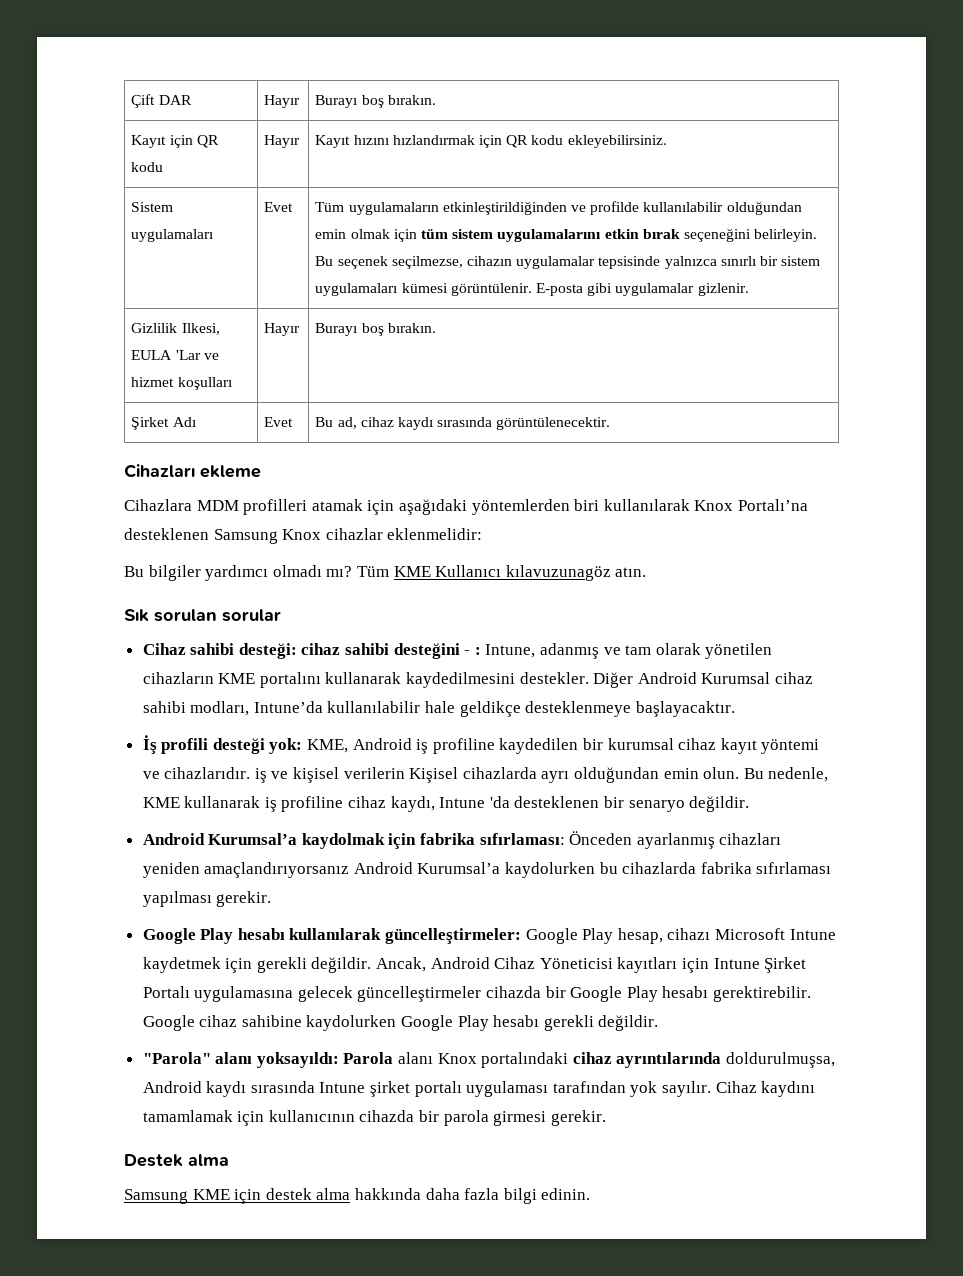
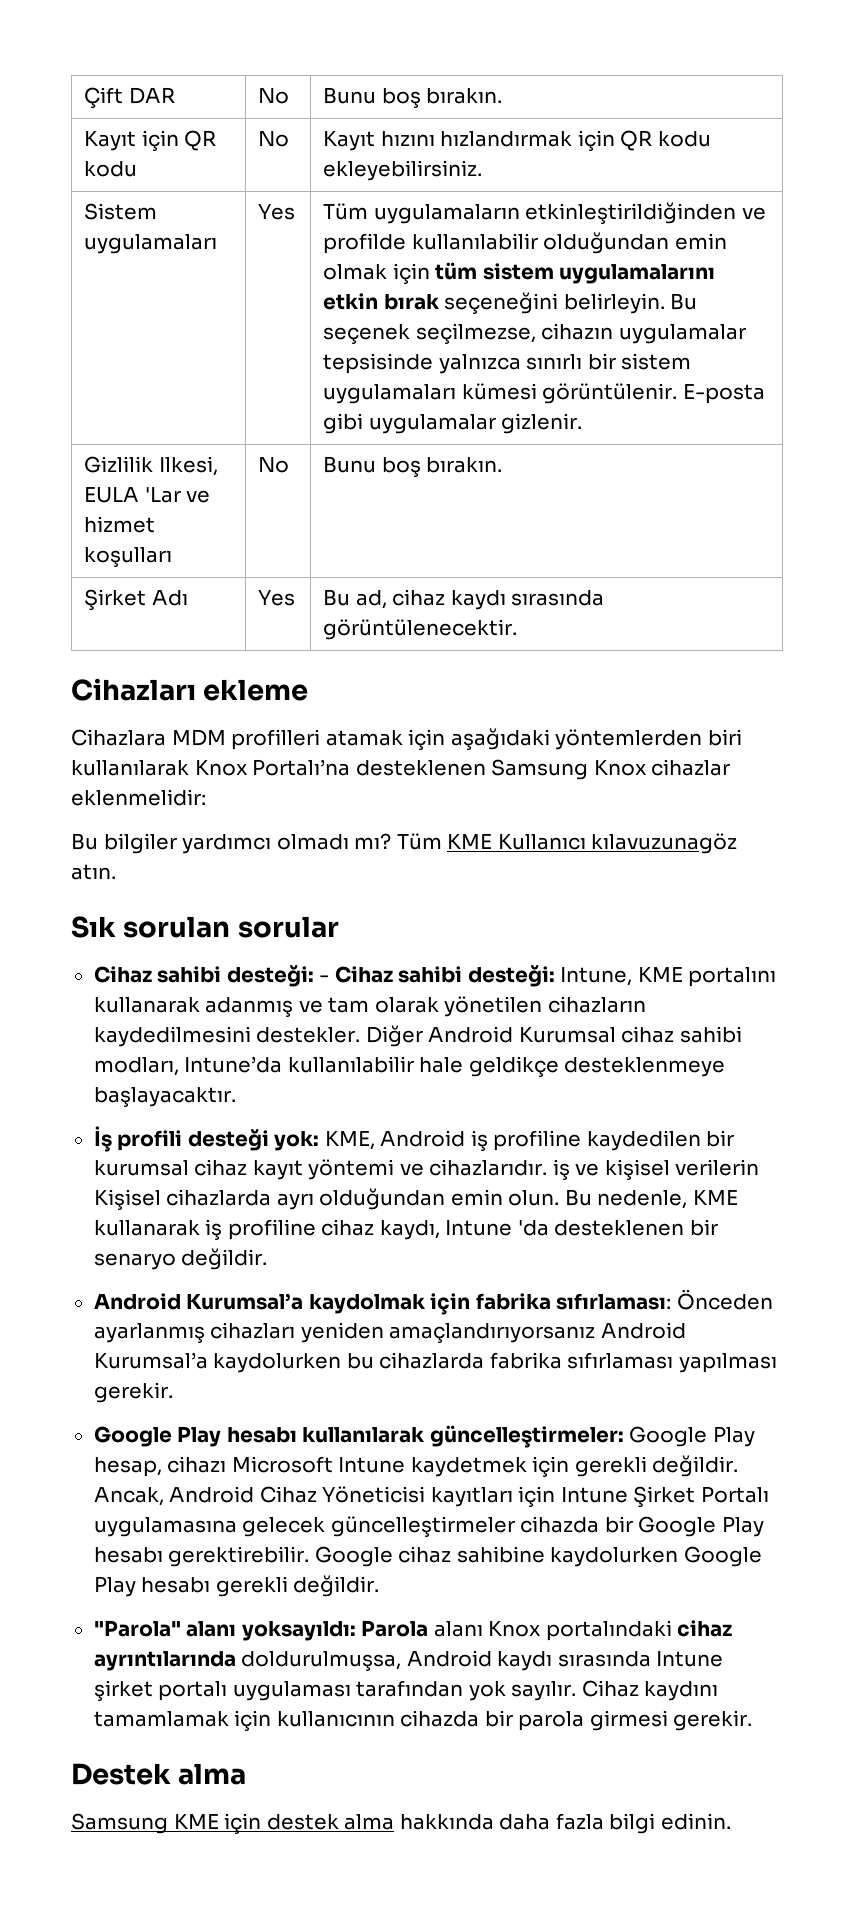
[264,95,301,108] [315,95,359,108] Hayır | Burayı -> [258,88,290,104] [323,87,377,104] No | Bunu
[264,135,301,148] Hayır -> [258,131,290,147] No
[264,202,294,212] Evet -> [258,204,296,220] Yes
[264,323,301,336] [315,323,359,336] Hayır | Burayı -> [258,457,290,473] [323,456,377,473] No | Bunu
[264,417,294,427] Evet -> [258,590,296,606] Yes
[301,643,536,659] cihaz sahibi desteğini - : Intune, -> [319,965,777,987] [93,997,200,1013] - Cihaz sahibi desteği: Intune, KME portalını kullanarak
[218,672,402,688] KME portalını kullanarak -> (646, 1004) none

